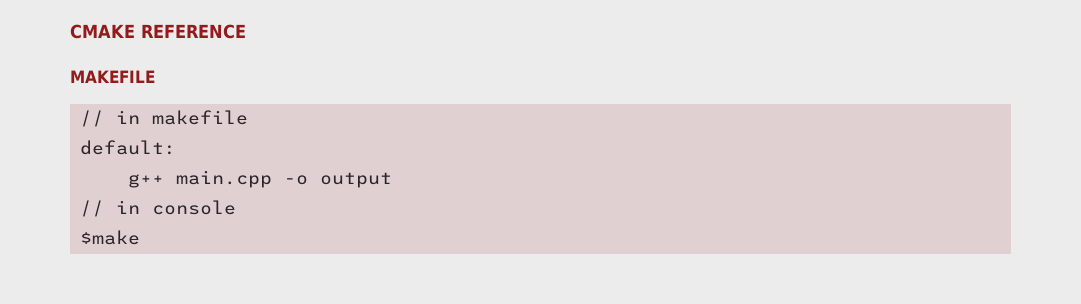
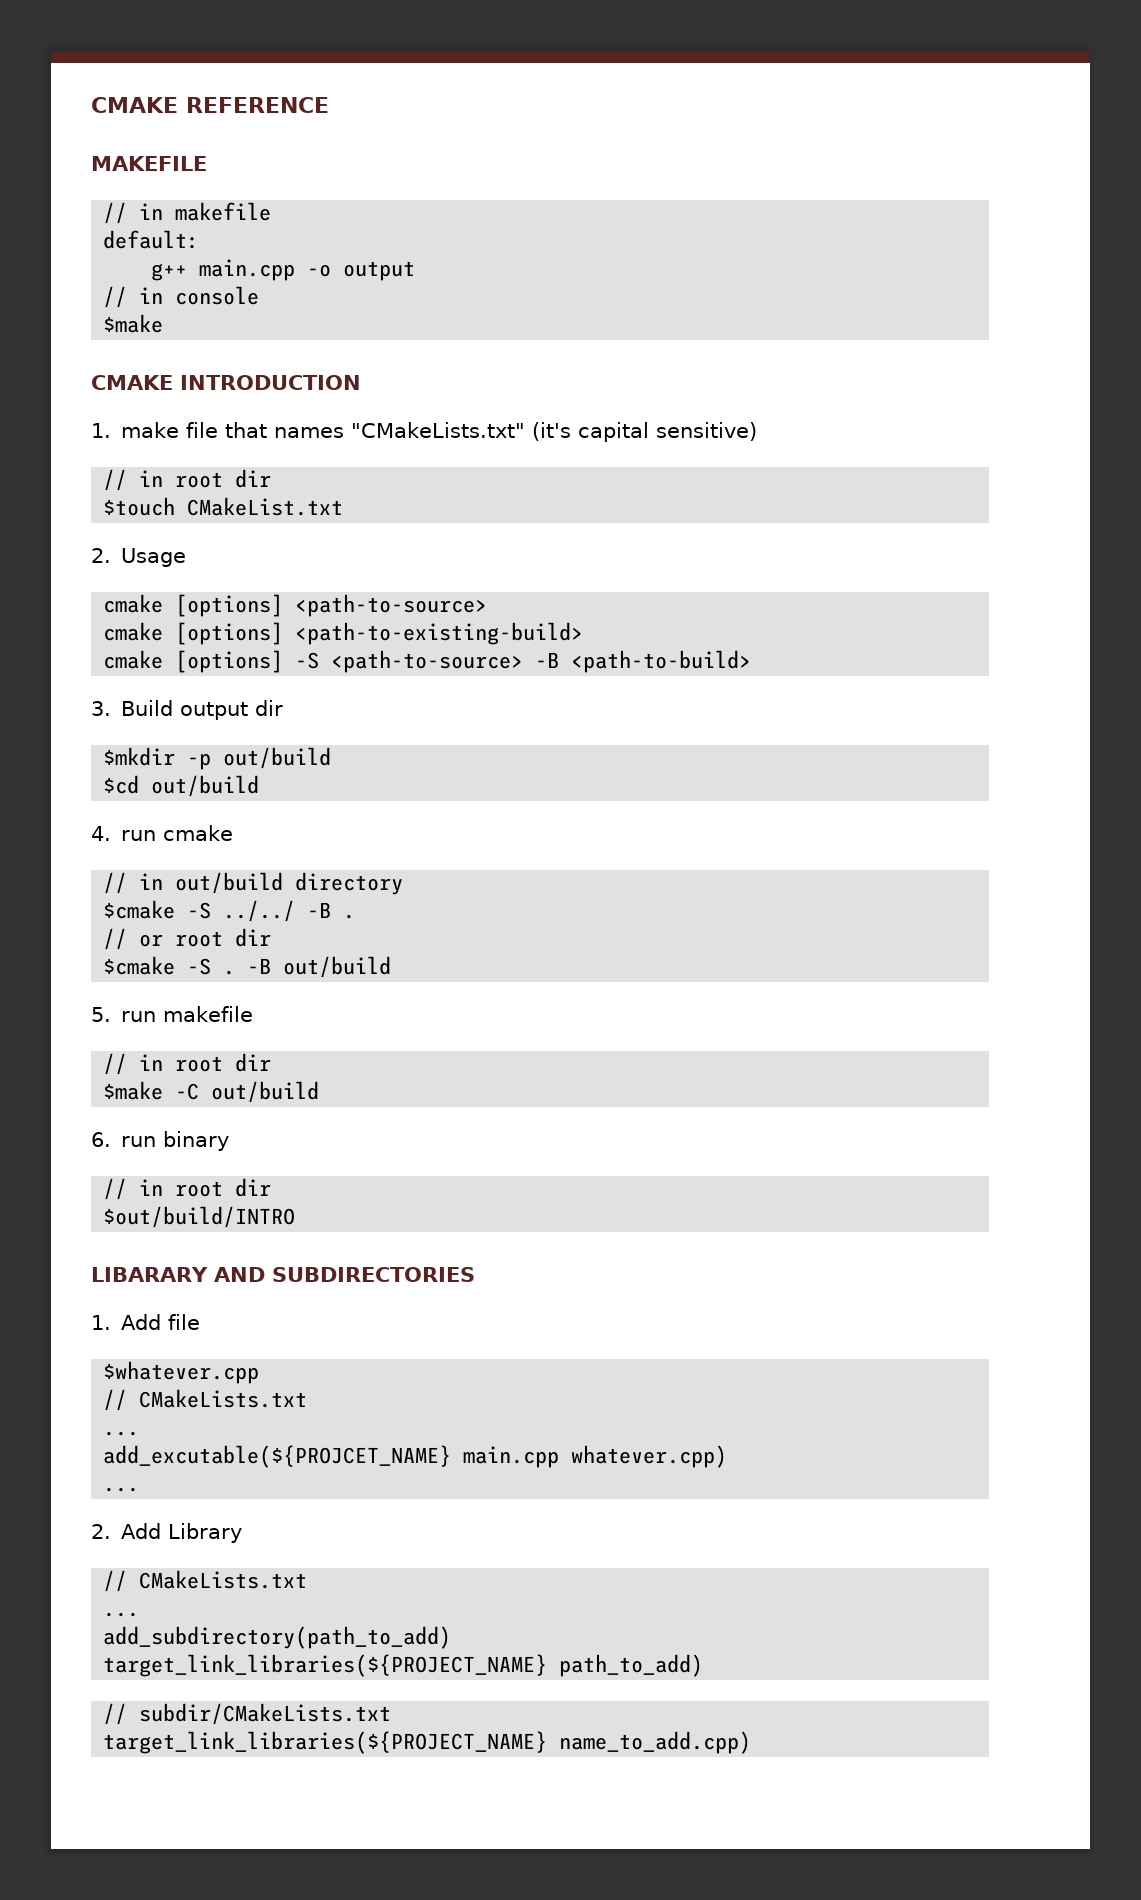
(140, 237) none -> [91,375,361,390] [91,422,758,442] [103,469,272,491] [103,497,344,516] [91,548,187,567] [103,594,488,617] [103,622,584,645] [103,650,752,673] [91,700,284,720] [103,747,332,770] [103,775,260,797] [91,825,234,841] [103,872,404,895] [103,900,356,922] [103,928,272,950] [103,956,392,978] [91,1006,254,1022] [103,1053,272,1075] [103,1081,320,1103] [91,1131,230,1151] [103,1178,272,1200] [103,1206,296,1228] [91,1267,475,1282] [91,1314,201,1330] [103,1361,260,1384] [103,1389,308,1411] [103,1431,140,1436] [103,1445,728,1468] [103,1487,140,1492] [91,1523,243,1543] [103,1570,308,1592] [103,1612,140,1617] [103,1626,452,1649] [103,1654,704,1677] [103,1703,392,1725] [103,1731,752,1754] // CMAKE INTRODUCTION // 1. make file that names "CMakeLists.txt" (it's capital sensitive) // // in root dir // $touch CMakeList.txt // 2. Usage // cmake [options] <path-to-source> // cmake [options] <path-to-existing-build> // cmake [options] -S <path-to-source> -B <path-to-build> // 3. Build output dir // $mkdir -p out/build // $cd out/build // 4. run cmake // // in out/build directory // $cmake -S ../../ -B . // // or root dir // $cmake -S . -B out/build // 5. run makefile // // in root dir // $make -C out/build // 6. run binary // // in root dir // $out/build/INTRO // LIBARARY AND SUBDIRECTORIES // 1. Add file // $whatever.cpp // // CMakeLists.txt // ... // add_excutable(${PROJCET_NAME} main.cpp whatever.cpp) // ... // 2. Add Library // // CMakeLists.txt // ... // add_subdirectory(path_to_add) // target_link_libraries(${PROJECT_NAME} path_to_add) // // subdir/CMakeLists.txt // target_link_libraries(${PROJECT_NAME} name_to_add.cpp)

